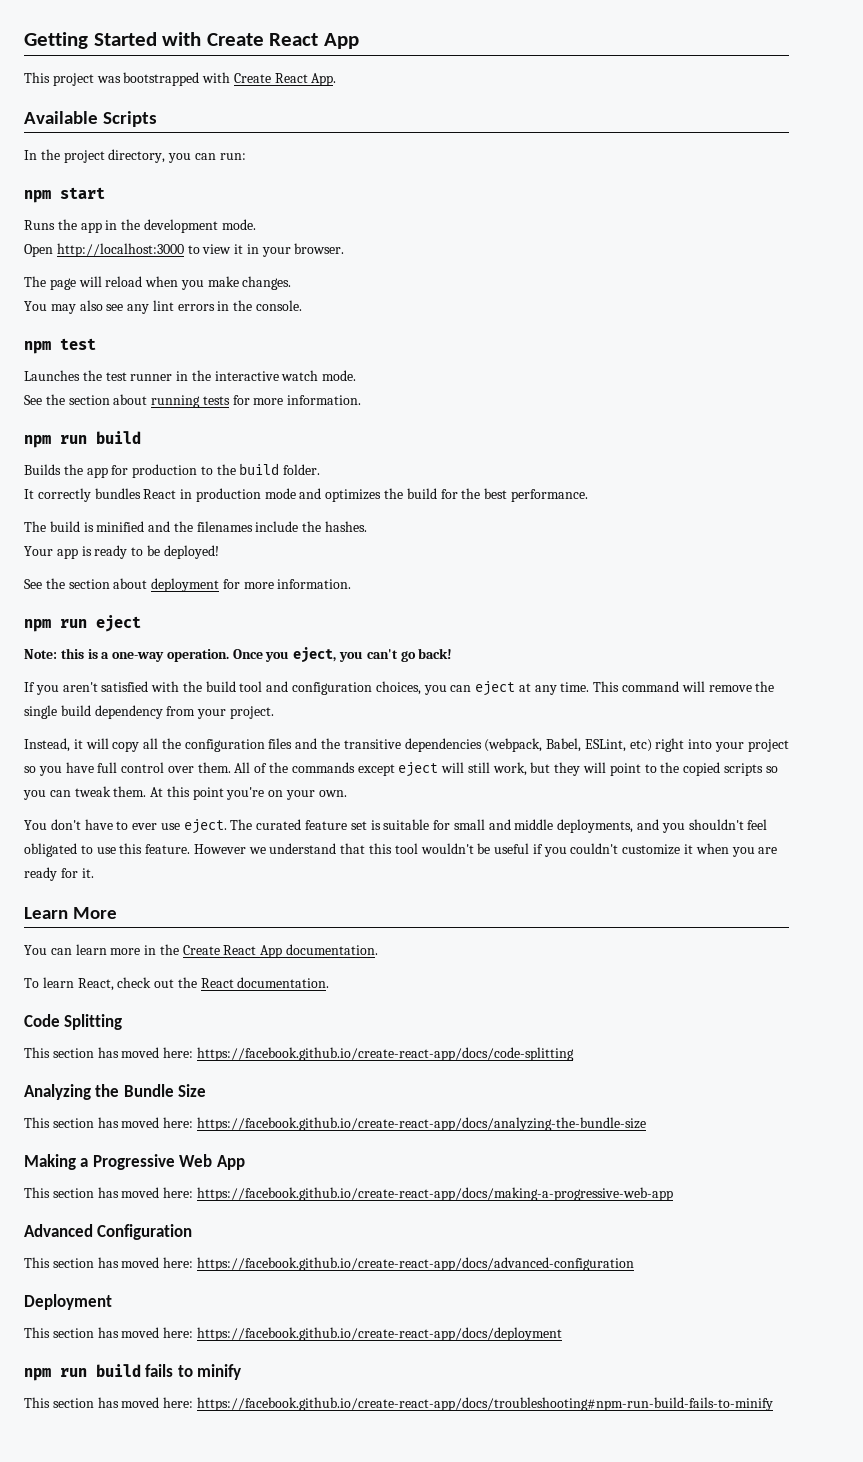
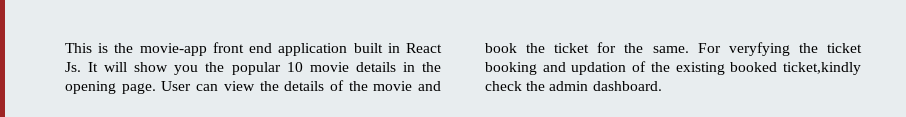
[24,32,359,49] [24,72,337,86] [24,111,157,127] [24,149,246,163] [24,187,105,203] [24,219,256,233] [24,243,345,257] [24,276,292,290] [24,300,303,314] [24,338,96,354] [24,370,357,381] [24,394,362,408] [24,431,141,448] [24,463,321,478] [24,488,588,502] [24,521,368,532] [24,545,219,559] [24,578,352,592] [24,615,141,632] [24,647,453,663] [24,681,775,696] [24,705,274,719] [24,738,789,752] [24,762,778,777] [23,786,347,800] [24,819,768,834] [24,843,778,857] [24,867,94,881] [24,907,117,919] [24,944,379,958] [24,977,330,991] [24,1014,123,1030] [24,1047,574,1061] [24,1084,207,1100] [24,1117,646,1131] [24,1154,245,1170] [24,1187,673,1201] [24,1224,193,1240] [24,1257,634,1271] [24,1294,112,1310] [24,1327,562,1341] [24,1364,242,1381] [24,1397,773,1411] Getting Started with Create React App // This project was bootstrapped with Create React App. // Available Scripts // In the project directory, you can run: // npm start // Runs the app in the development mode. // Open http://localhost:3000 to view it in your browser. // The page will reload when you make changes. // You may also see any lint errors in the console. // npm test // Launches the test runner in the interactive watch mode. // See the section about running tests for more information. // npm run build // Builds the app for production to the build folder. // It correctly bundles React in production mode and optimizes the build for the best performance. // The build is minified and the filenames include the hashes. // Your app is ready to be deployed! // See the section about deployment for more information. // npm run eject // Note: this is a one-way operation. Once you eject, you can't go back! // If you aren't satisfied with the build tool and configuration choices, you can eject at any time. This command will remove the single build dependency from your project. // Instead, it will copy all the configuration files and the transitive dependencies (webpack, Babel, ESLint, etc) right into your project so you have full control over them. All of the commands except eject will still work, but they will point to the copied scripts so you can tweak them. At this point you're on your own. // You don't have to ever use eject. The curated feature set is suitable for small and middle deployments, and you shouldn't feel obligated to use this feature. However we understand that this tool wouldn't be useful if you couldn't customize it when you are ready for it. // Learn More // You can learn more in the Create React App documentation. // To learn React, check out the React documentation. // Code Splitting // This section has moved here: https://facebook.github.io/create-react-app/docs/code-splitting // Analyzing the Bundle Size // This section has moved here: https://facebook.github.io/create-react-app/docs/analyzing-the-bundle-size // Making a Progressive Web App // This section has moved here: https://facebook.github.io/create-react-app/docs/making-a-progressive-web-app // Advanced Configuration // This section has moved here: https://facebook.github.io/create-react-app/docs/advanced-configuration // Deployment // This section has moved here: https://facebook.github.io/create-react-app/docs/deployment // npm run build fails to minify // This section has moved here: https://facebook.github.io/create-react-app/docs/troubleshooting#npm-run-build-fails-to-minify -> [65,42,443,56] [65,62,441,75] [65,80,441,94] [485,42,862,56] [485,61,861,75] [485,81,662,91] This is the movie-app front end application built in React Js. It will show you the popular 10 movie details in the opening page. User can view the details of the movie and book the ticket for the same. For veryfying the ticket booking and updation of the existing booked ticket,kindly check the admin dashboard.

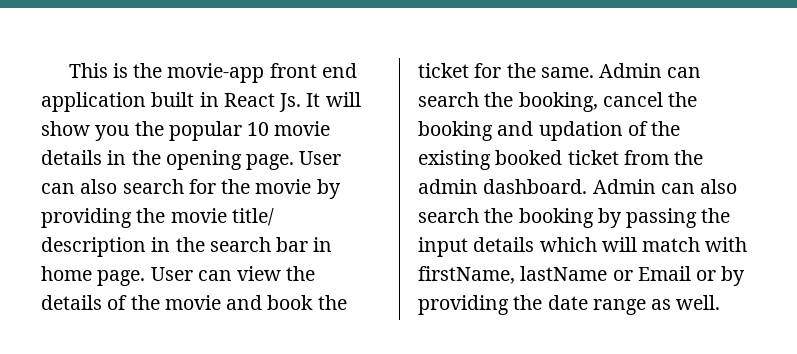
(219, 87) none -> [80,179,341,199] [41,208,274,228] [41,237,333,257] [41,266,232,286] also search for the movie by providing the movie title/ description in the search bar in home page. User can
[697,42,862,56] For veryfying the ticket -> [599,63,702,78] [418,92,698,112] Admin can search the booking, cancel the
[783,62,861,75] [485,81,522,91] ticket,kindly check -> [567,150,669,165] ticket from
(662, 86) none -> [592,179,738,194] [418,208,731,228] [418,237,748,257] [418,266,746,286] [418,295,721,315] Admin can also search the booking by passing the input details which will match with firstName, lastName or Email or by providing the date range as well.

